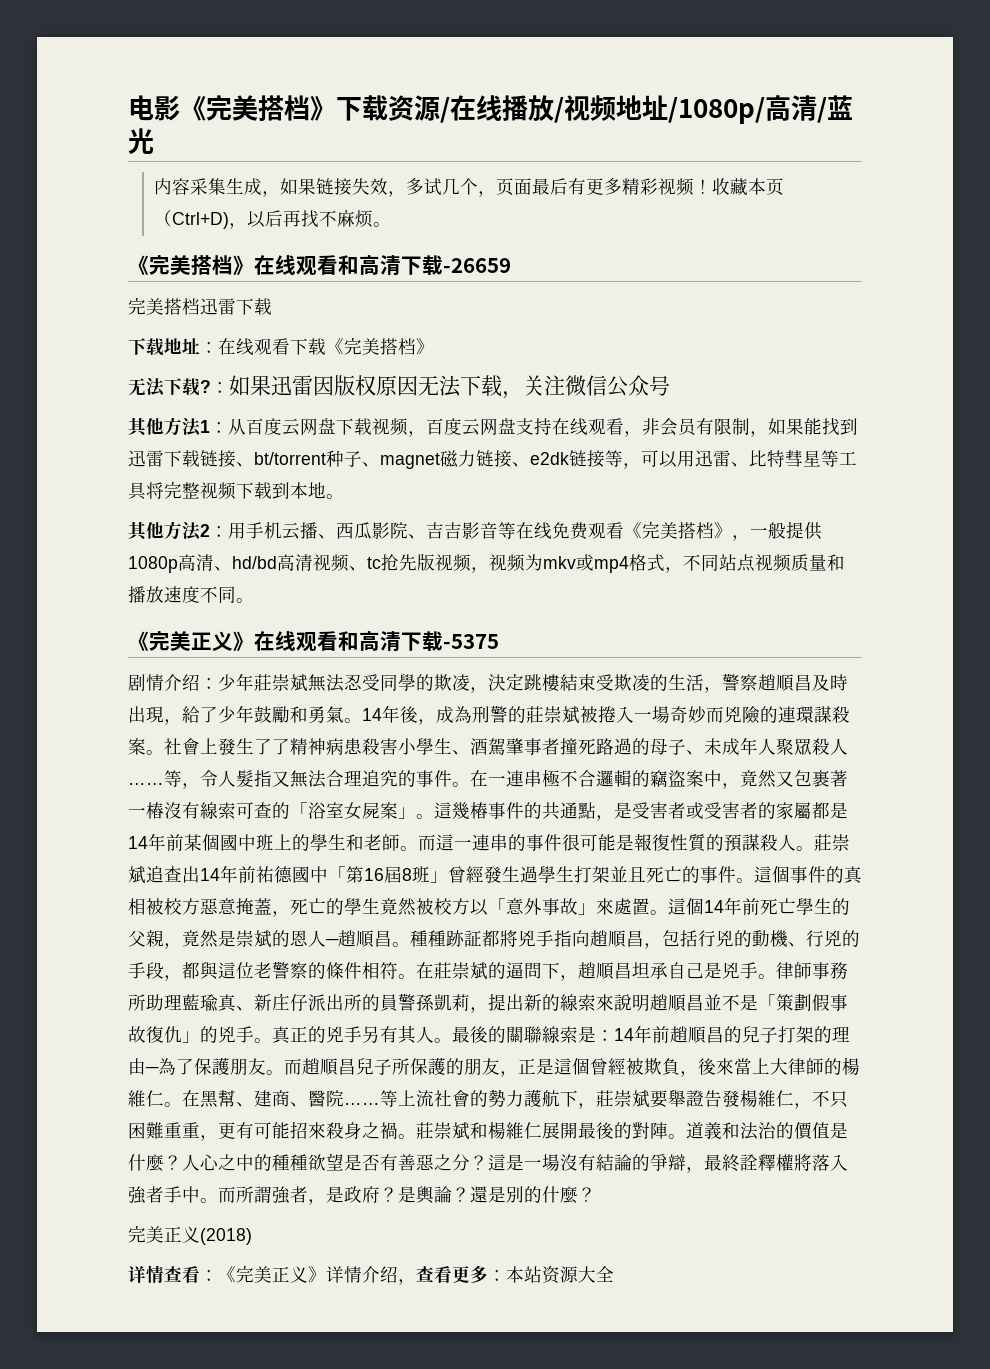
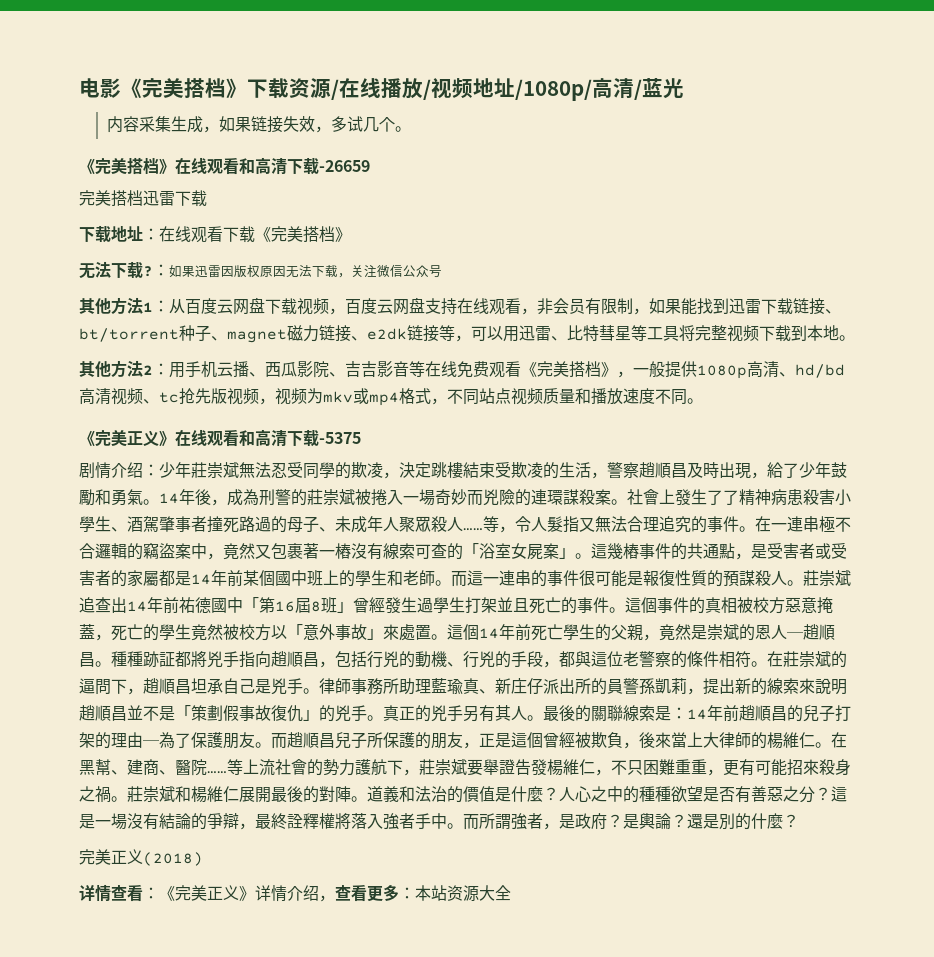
[477,178,784,197] [153,210,373,229] ，页面最后有更多精彩视频！收藏本页（Ctrl+D)，以后再找不麻烦 -> (395, 124) none

